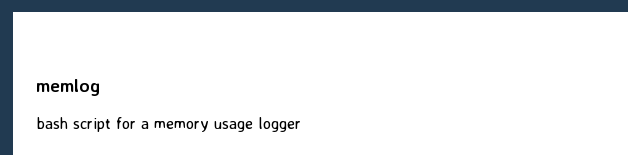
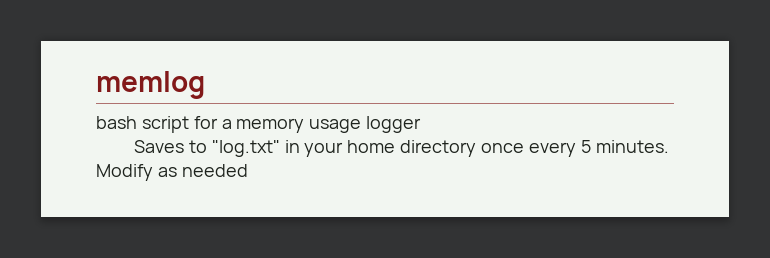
(301, 124) none -> [133,140,669,157] [96,164,248,181] // Saves to "log.txt" in your home directory once every 5 minutes. Modify as needed

